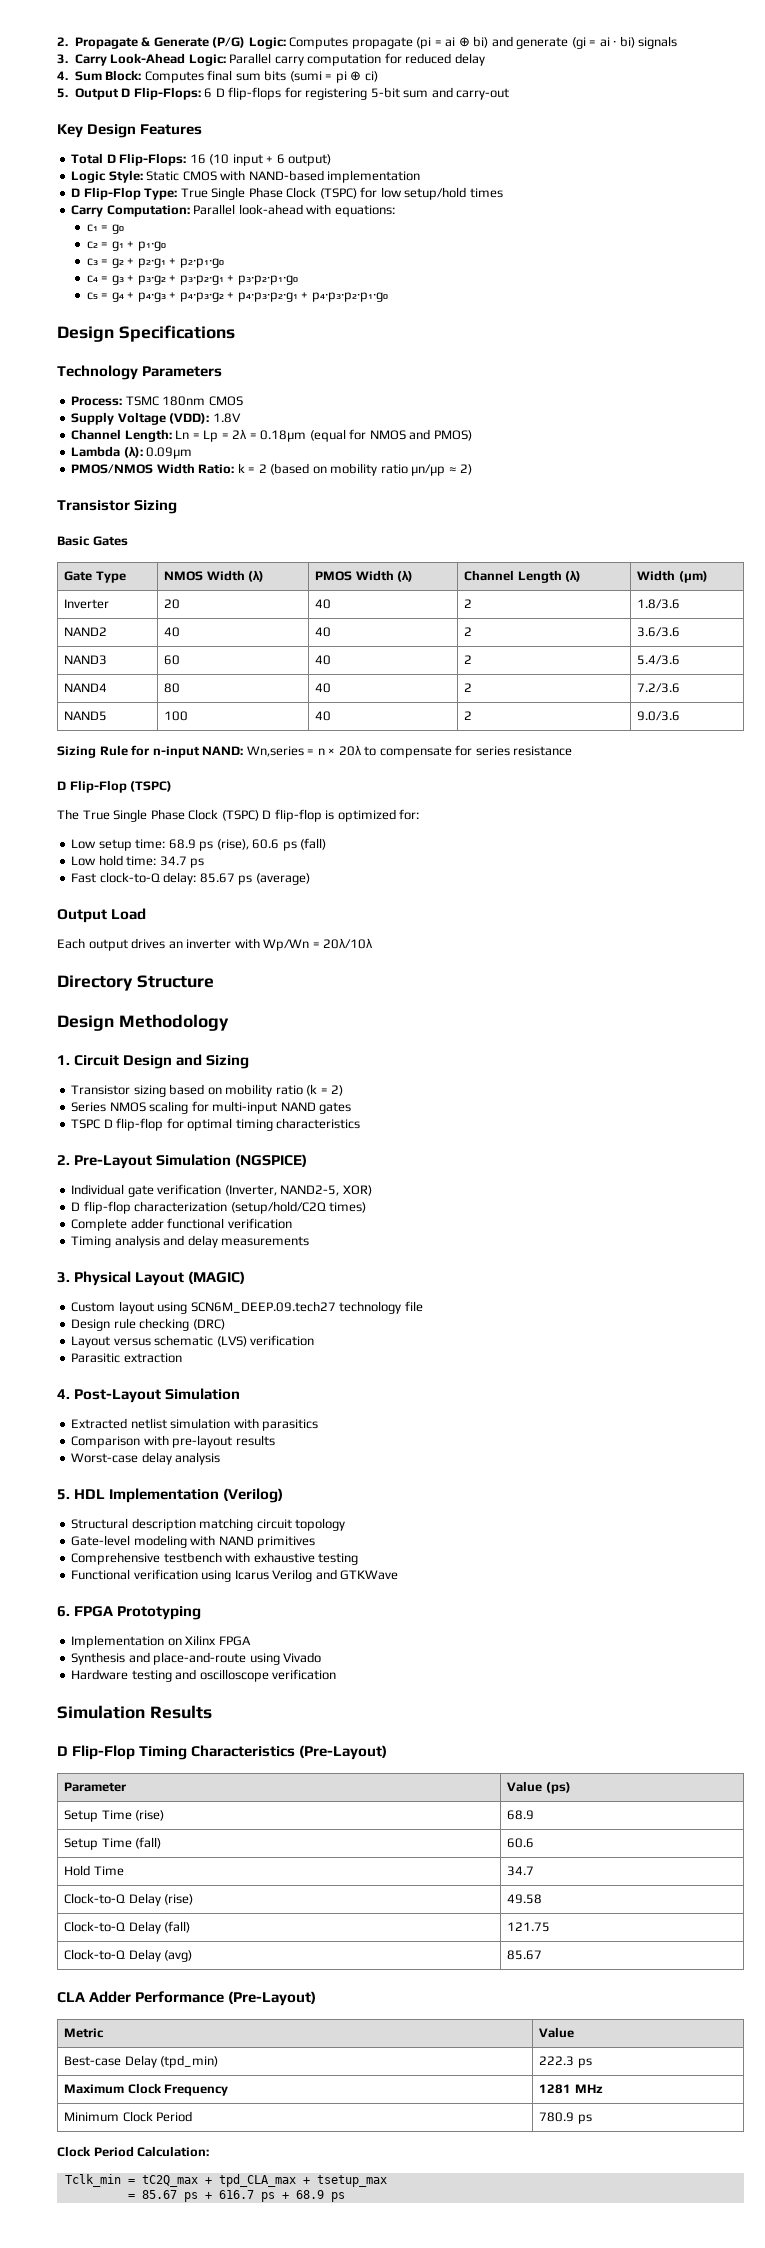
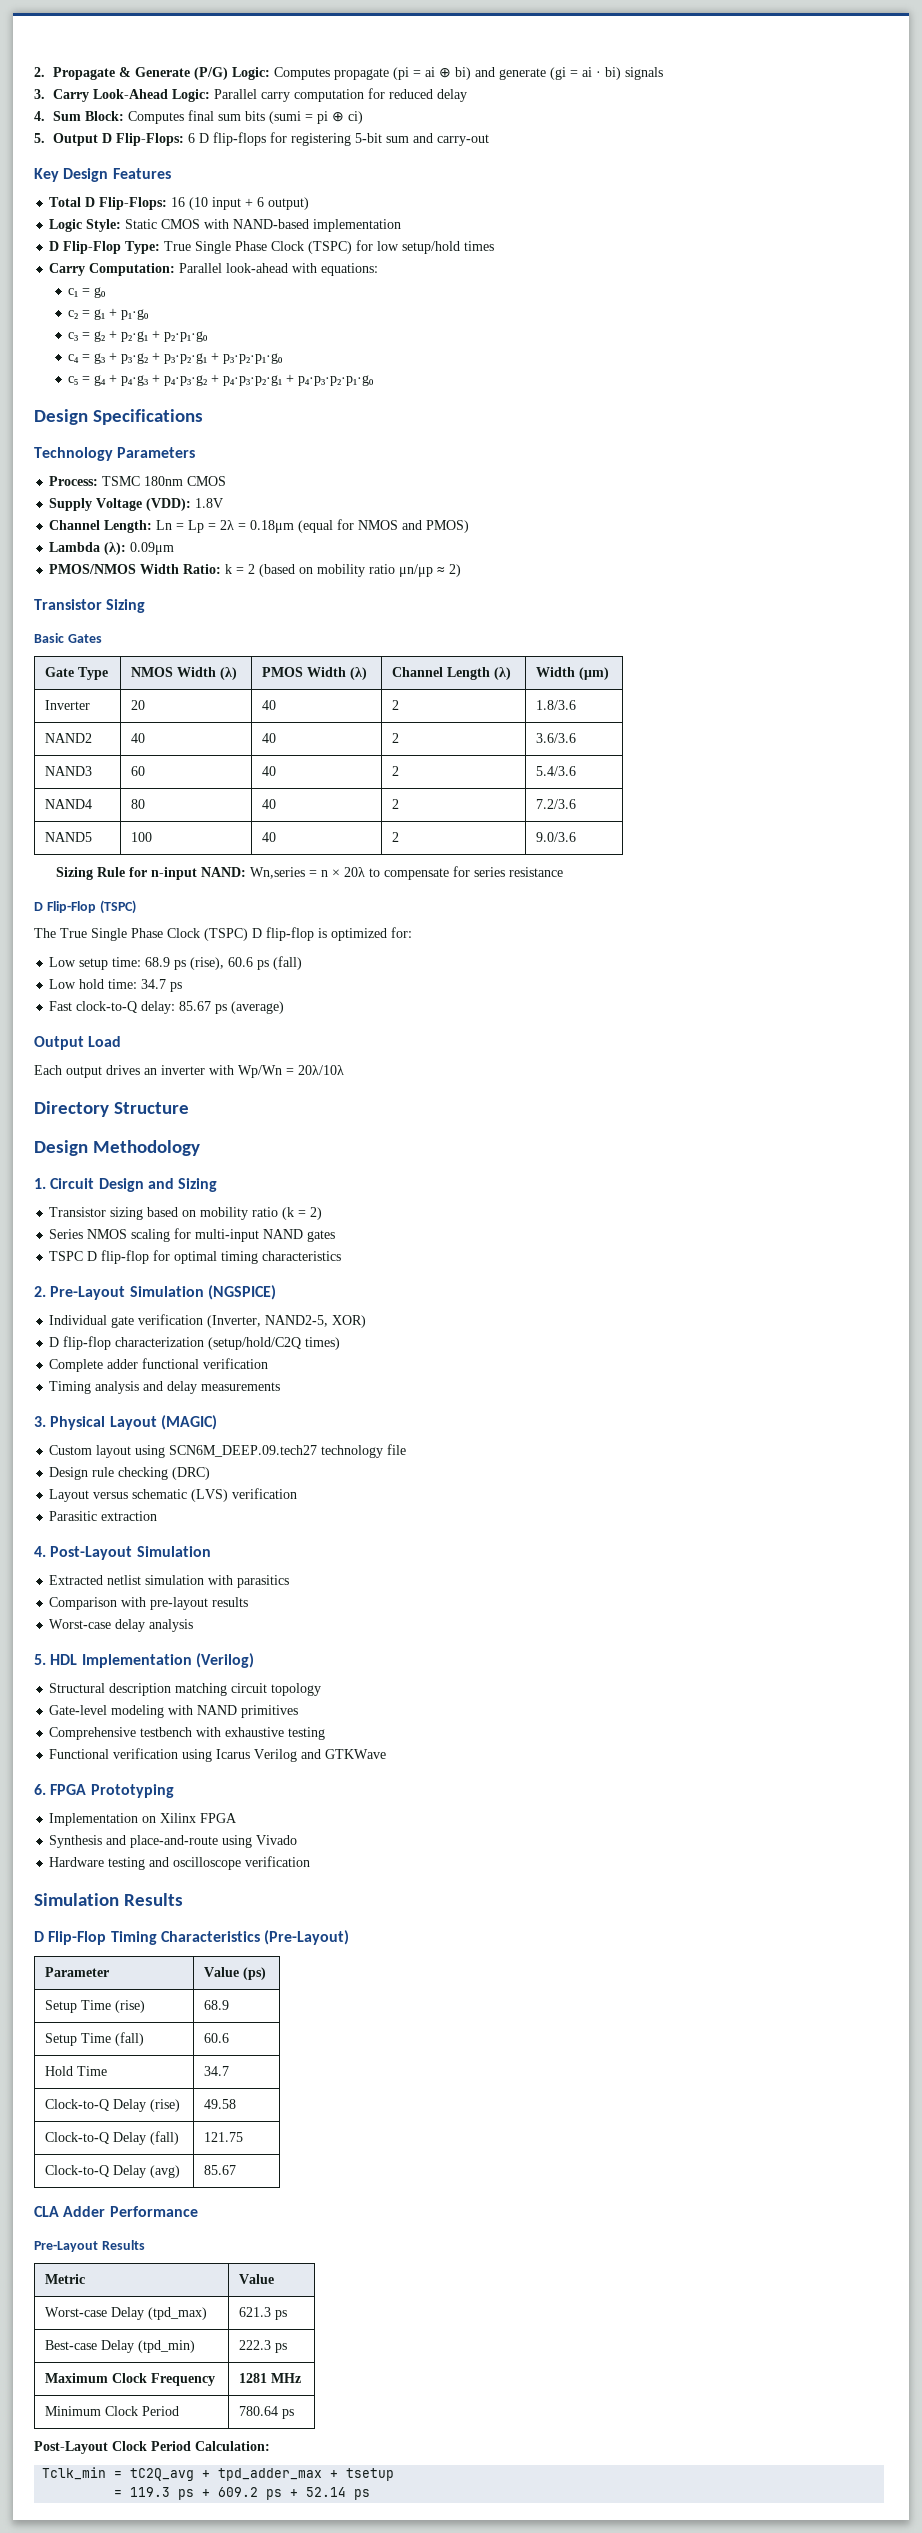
[228,1991,317,2006] (Pre-Layout) -> [34,2240,145,2252] // Pre-Layout Results
(575, 2032) none -> [45,2307,208,2320] [239,2307,288,2320] // Worst-case Delay (tpd_max) | 621.3 ps
[539,2112,592,2124] 780.9 ps // -> [239,2406,295,2419] [34,2441,108,2454] 780.64 ps // Post-Layout
[141,2174,387,2187] [127,2190,324,2202] tC2Q_max + tpd_CLA_max + tsetup_max // = 85.67 ps + 616.7 ps + 68.9 -> [130,2468,395,2481] [114,2487,347,2500] tC2Q_avg + tpd_adder_max + tsetup // = 119.3 ps + 609.2 ps + 52.14

